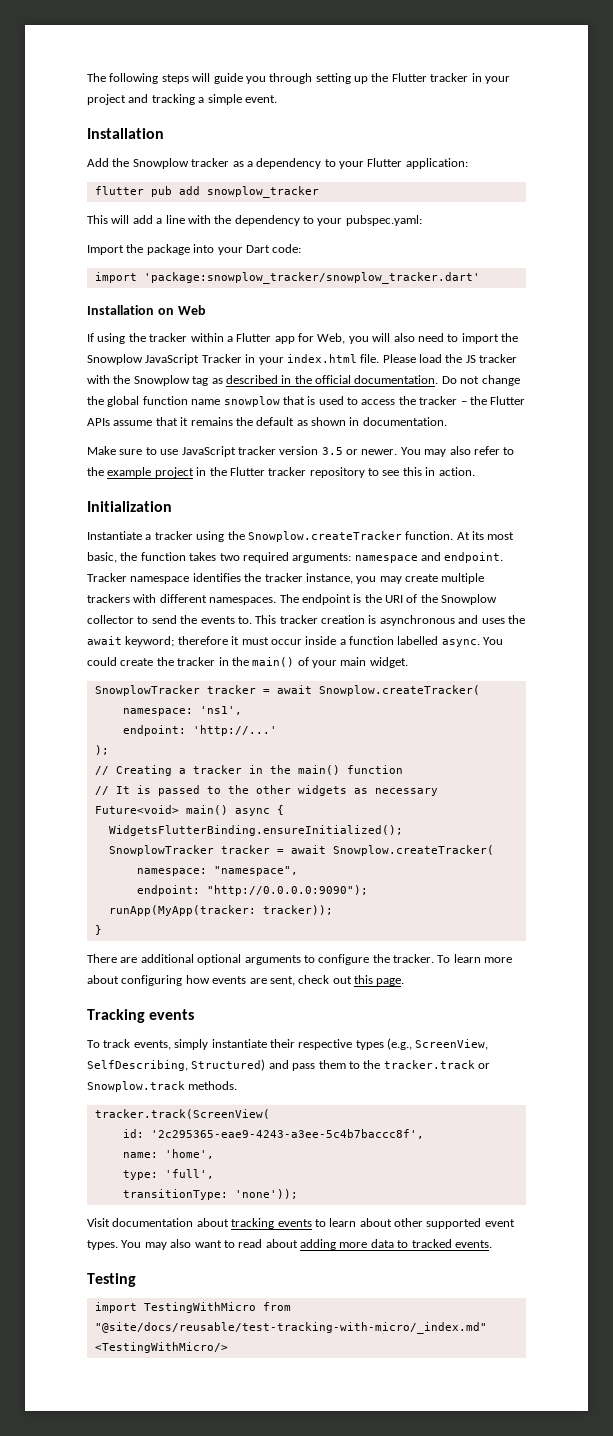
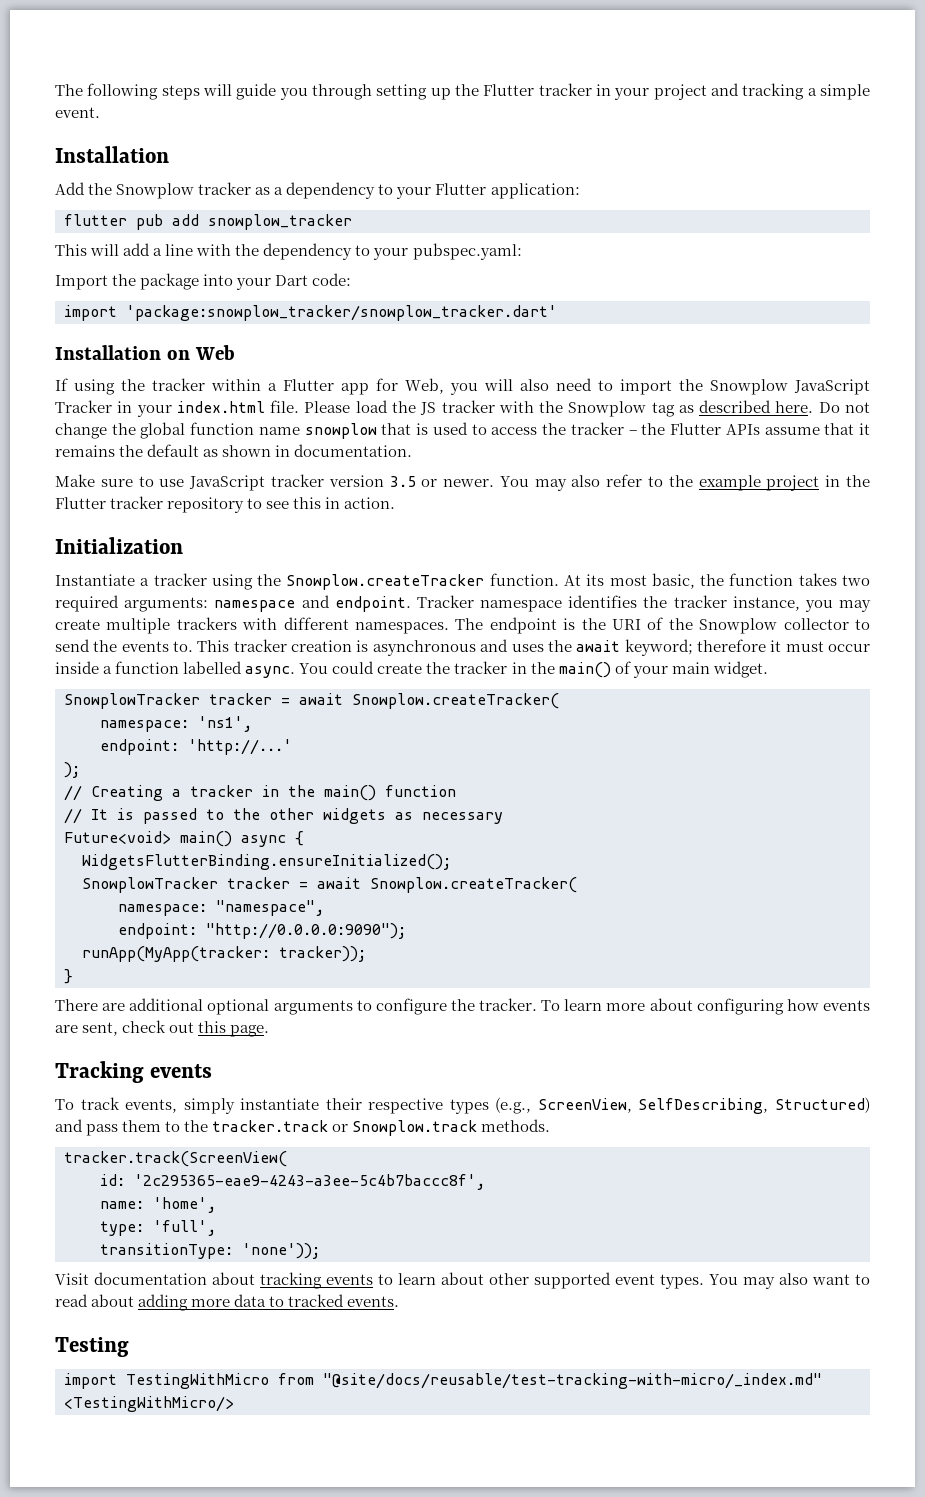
[281,375,439,384] in the official documentation. -> [775,401,814,413] here.

